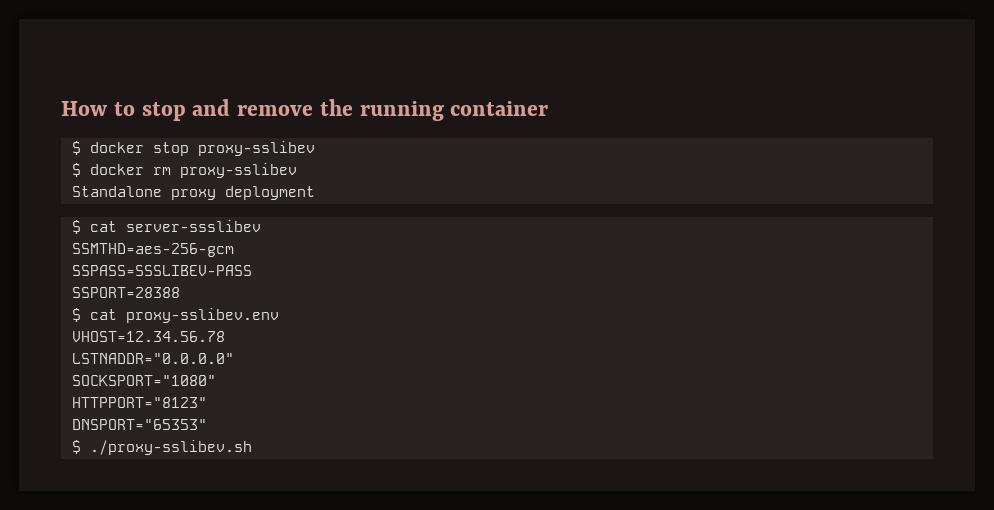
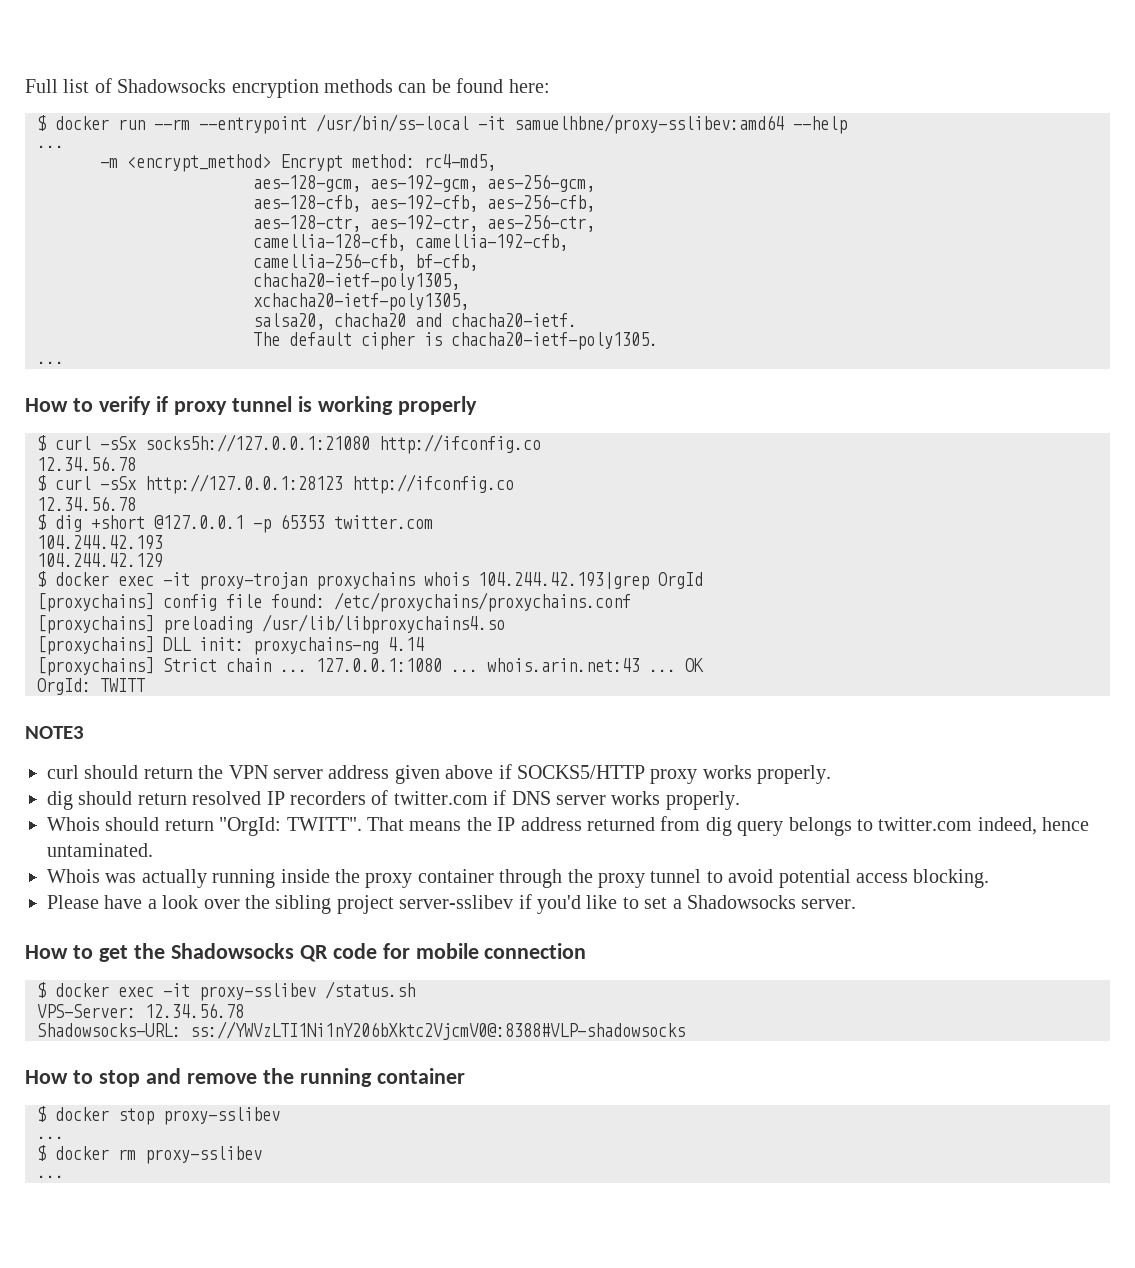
(61, 108) none -> [25,78,550,98] [37,114,847,134] [37,145,64,148] [100,154,496,172] [253,174,595,192] [253,194,595,212] [253,214,595,232] [253,234,568,251] [253,253,478,271] [253,273,460,291] [253,293,469,311] [253,313,577,330] [253,332,658,350] [37,361,64,364] [25,396,477,415] [37,434,541,454] [37,456,136,471] [37,474,514,494] [37,496,136,511] [37,514,433,533] [37,535,163,550] [37,553,163,568] [37,571,703,590] [37,592,631,612] [37,614,505,634] [37,636,424,655] [37,657,704,676] [37,678,145,695] [25,726,84,739] [47,764,832,784] [47,790,740,810] [47,816,1090,836] [47,843,153,857] [47,869,990,888] [47,894,857,914] [25,943,587,962] [37,981,415,1001] [37,1003,244,1018] [37,1021,685,1040] Full list of Shadowsocks encryption methods can be found here: // $ docker run --rm --entrypoint /usr/bin/ss-local -it samuelhbne/proxy-sslibev:amd64 --help // ... // -m <encrypt_method> Encrypt method: rc4-md5, // aes-128-gcm, aes-192-gcm, aes-256-gcm, // aes-128-cfb, aes-192-cfb, aes-256-cfb, // aes-128-ctr, aes-192-ctr, aes-256-ctr, // camellia-128-cfb, camellia-192-cfb, // camellia-256-cfb, bf-cfb, // chacha20-ietf-poly1305, // xchacha20-ietf-poly1305, // salsa20, chacha20 and chacha20-ietf. // The default cipher is chacha20-ietf-poly1305. // ... // How to verify if proxy tunnel is working properly // $ curl -sSx socks5h://127.0.0.1:21080 http://ifconfig.co // 12.34.56.78 // $ curl -sSx http://127.0.0.1:28123 http://ifconfig.co // 12.34.56.78 // $ dig +short @127.0.0.1 -p 65353 twitter.com // 104.244.42.193 // 104.244.42.129 // $ docker exec -it proxy-trojan proxychains whois 104.244.42.193|grep OrgId // [proxychains] config file found: /etc/proxychains/proxychains.conf // [proxychains] preloading /usr/lib/libproxychains4.so // [proxychains] DLL init: proxychains-ng 4.14 // [proxychains] Strict chain ... 127.0.0.1:1080 ... whois.arin.net:43 ... OK // OrgId: TWITT // NOTE3 // curl should return the VPN server address given above if SOCKS5/HTTP proxy works properly. // dig should return resolved IP recorders of twitter.com if DNS server works properly. // Whois should return "OrgId: TWITT". That means the IP address returned from dig query belongs to twitter.com indeed, hence untaminated. // Whois was actually running inside the proxy container through the proxy tunnel to avoid potential access blocking. // Please have a look over the sibling project server-sslibev if you'd like to set a Shadowsocks server. // How to get the Shadowsocks QR code for mobile connection // $ docker exec -it proxy-sslibev /status.sh // VPS-Server: 12.34.56.78 // Shadowsocks-URL: ss://YWVzLTI1Ni1nY206bXktc2VjcmV0@:8388#VLP-shadowsocks //
(316, 148) none -> [37,1136,64,1139] // ...
[72,186,316,200] [72,220,262,234] [72,243,235,257] [72,265,253,276] [72,287,181,298] [72,308,280,323] [72,331,226,342] [72,353,235,364] [72,375,217,386] [72,397,208,408] [72,419,208,430] [72,440,253,455] Standalone proxy deployment // $ cat server-ssslibev // SSMTHD=aes-256-gcm // SSPASS=SSSLIBEV-PASS // SSPORT=28388 // $ cat proxy-sslibev.env // VHOST=12.34.56.78 // LSTNADDR="0.0.0.0" // SOCKSPORT="1080" // HTTPPORT="8123" // DNSPORT="65353" // $ ./proxy-sslibev.sh -> [37,1175,64,1178] ...

